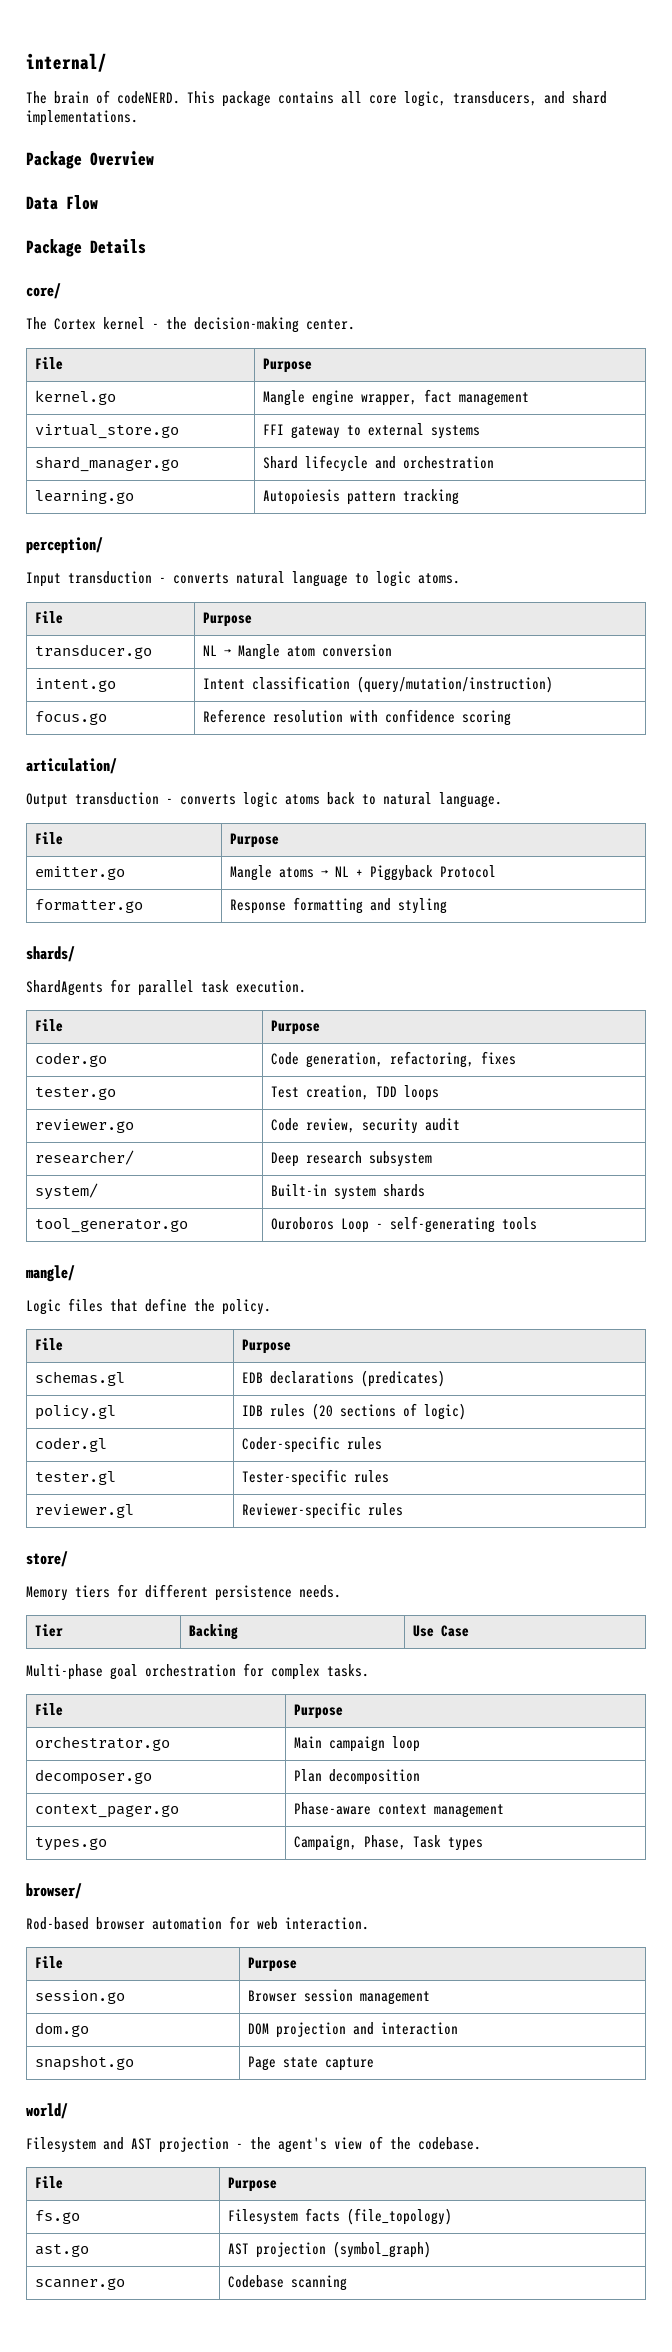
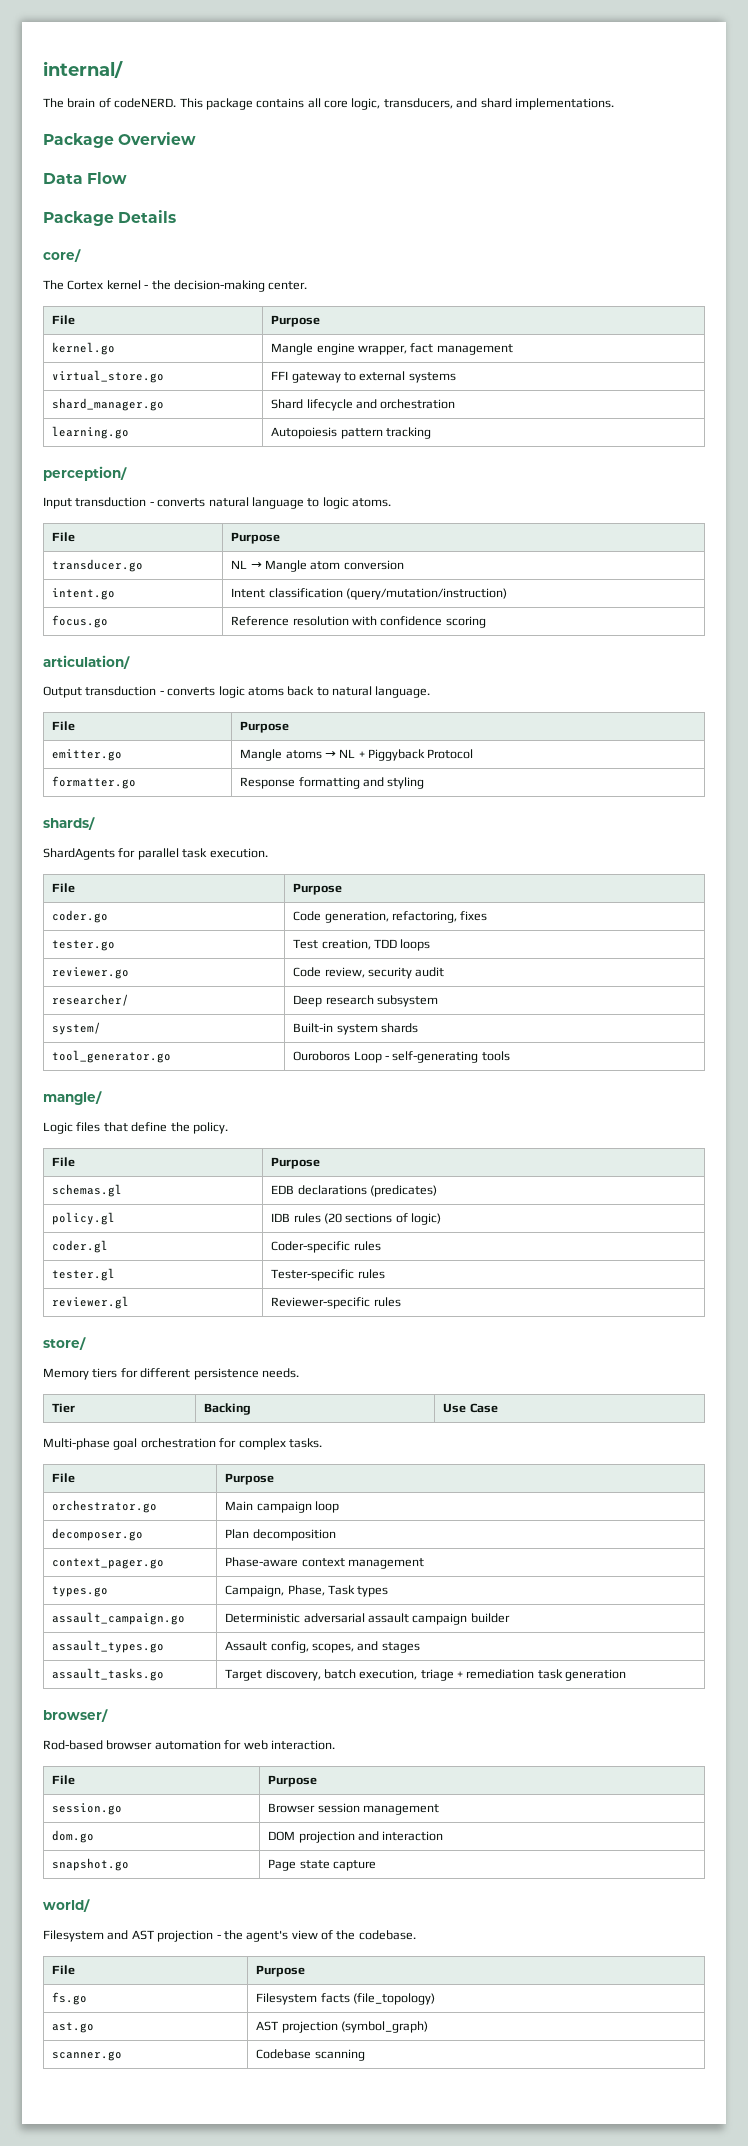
(484, 1844) none -> [52,1612,186,1625] [225,1613,510,1625] [52,1640,165,1653] [225,1641,420,1653] [52,1668,165,1681] [225,1669,627,1681] // assault_campaign.go | Deterministic adversarial assault campaign builder // assault_types.go | Assault config, scopes, and stages // assault_tasks.go | Target discovery, batch execution, triage + remediation task generation

